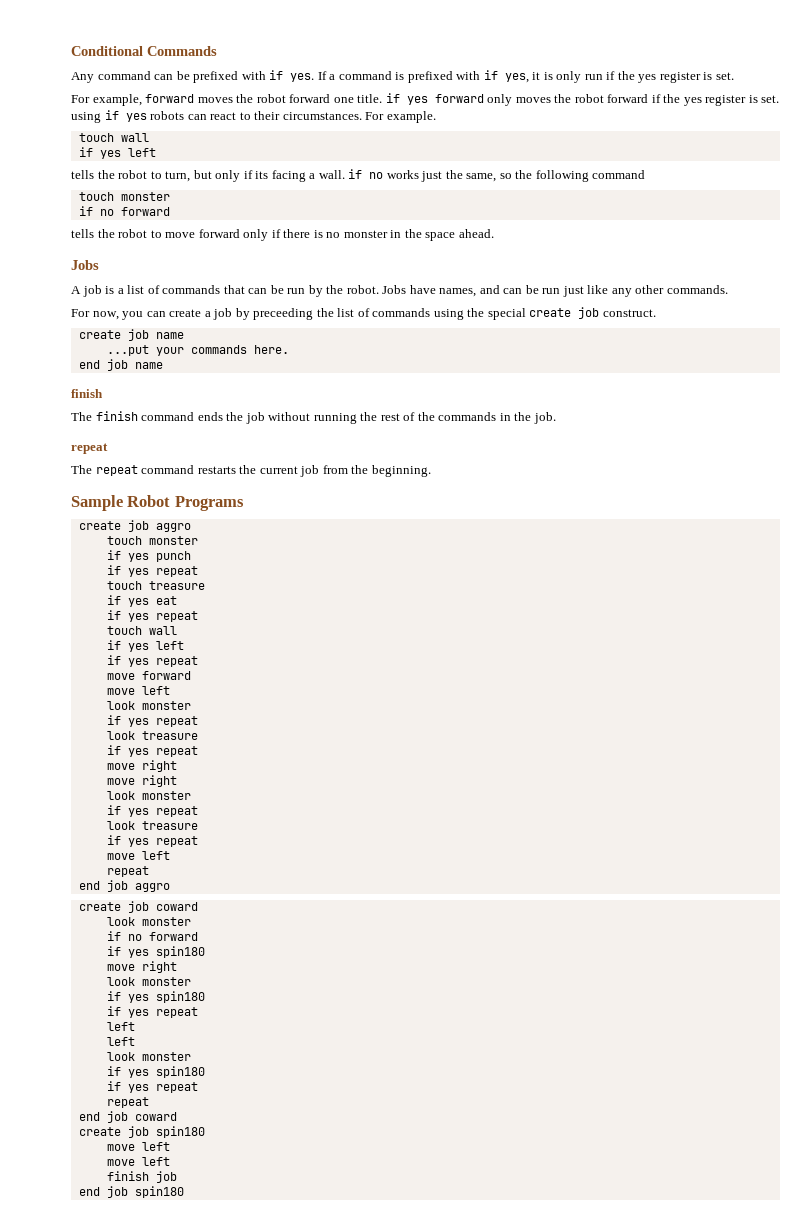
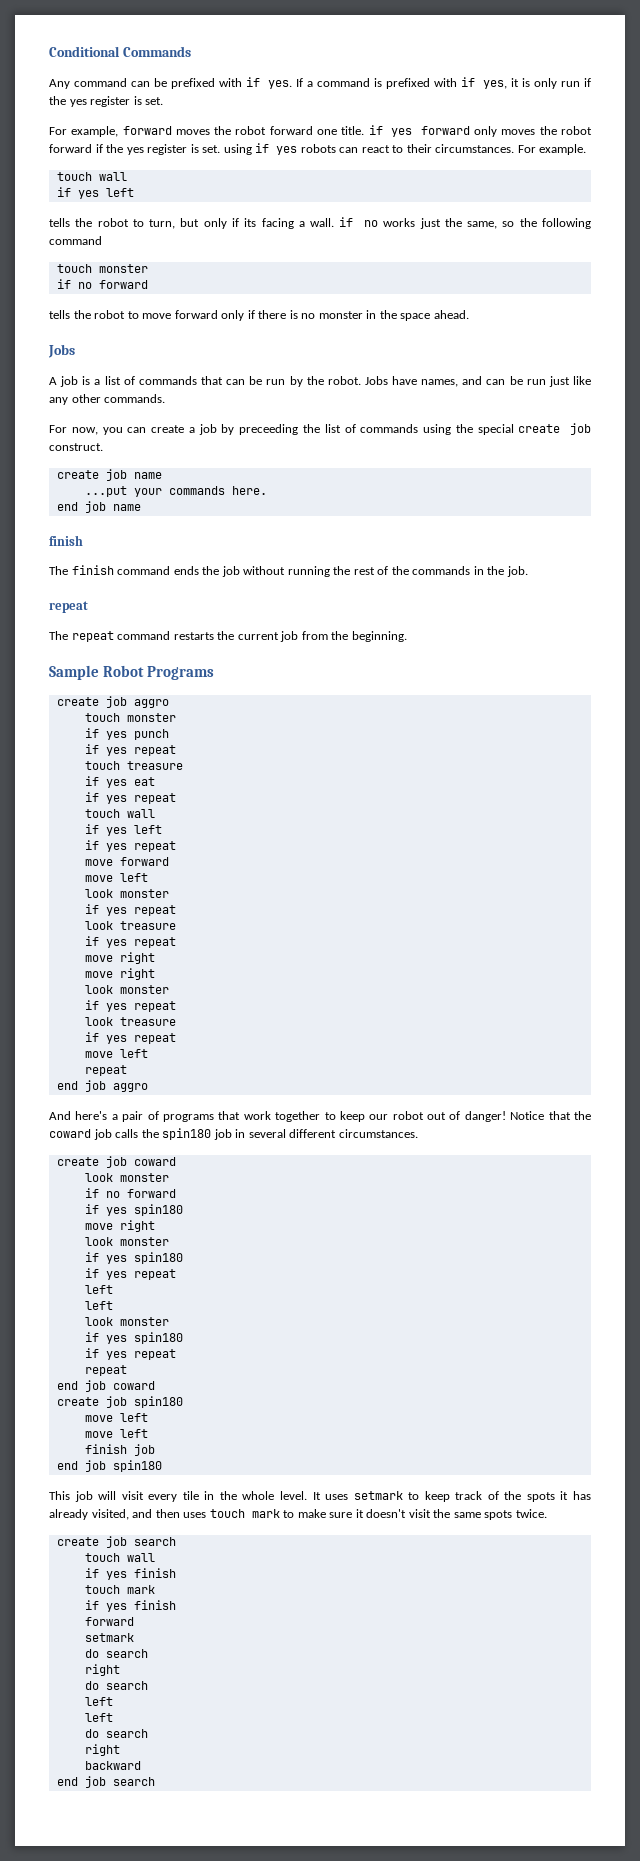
(170, 887) none -> [49,1111,592,1122] [49,1128,418,1140] // And here's a pair of programs that work together to keep our robot out of danger! Notice that the coward job calls the spin180 job in several different circumstances.
(184, 1192) none -> [49,1491,592,1502] [49,1509,547,1520] [56,1536,176,1548] [84,1553,155,1562] [84,1568,176,1580] [84,1585,155,1594] [84,1600,176,1612] [84,1617,134,1626] [84,1633,134,1642] [84,1649,148,1658] [84,1664,120,1676] [84,1681,148,1690] [84,1697,113,1706] [84,1713,113,1722] [84,1729,148,1738] [84,1744,120,1756] [84,1761,141,1770] [56,1776,155,1788] // This job will visit every tile in the whole level. It uses setmark to keep track of the spots it has already visited, and then uses touch mark to make sure it doesn't visit the same spots twice. // create job search // touch wall // if yes finish // touch mark // if yes finish // forward // setmark // do search // right // do search // left // left // do search // right // backward // end job search

